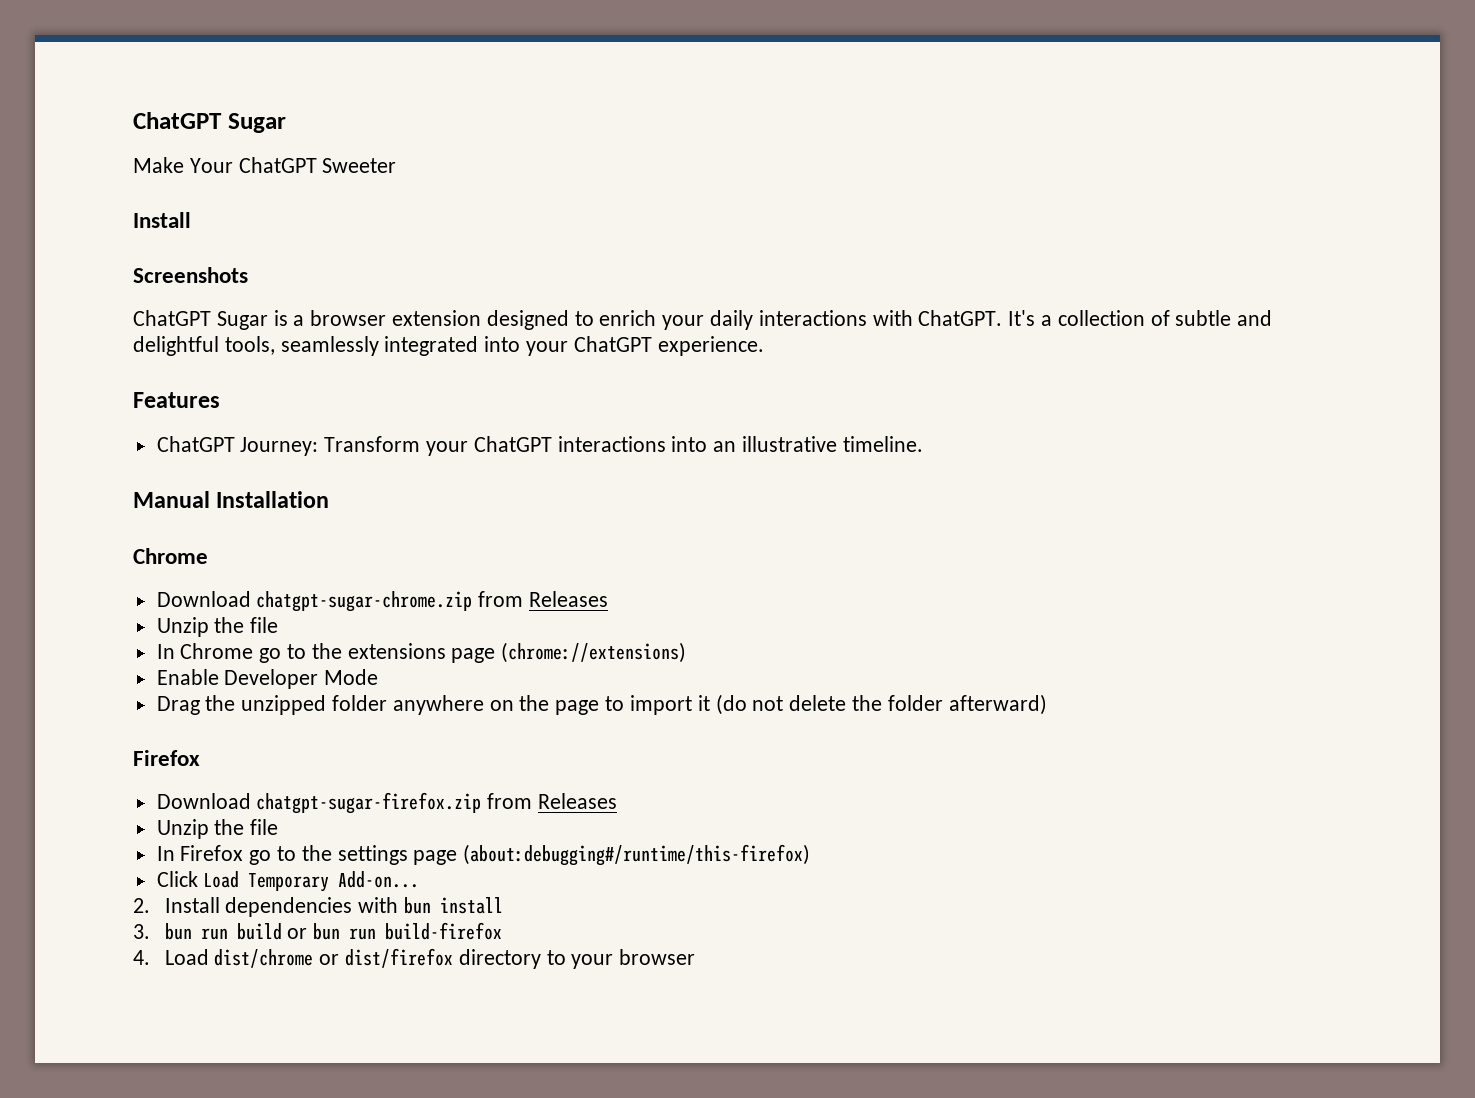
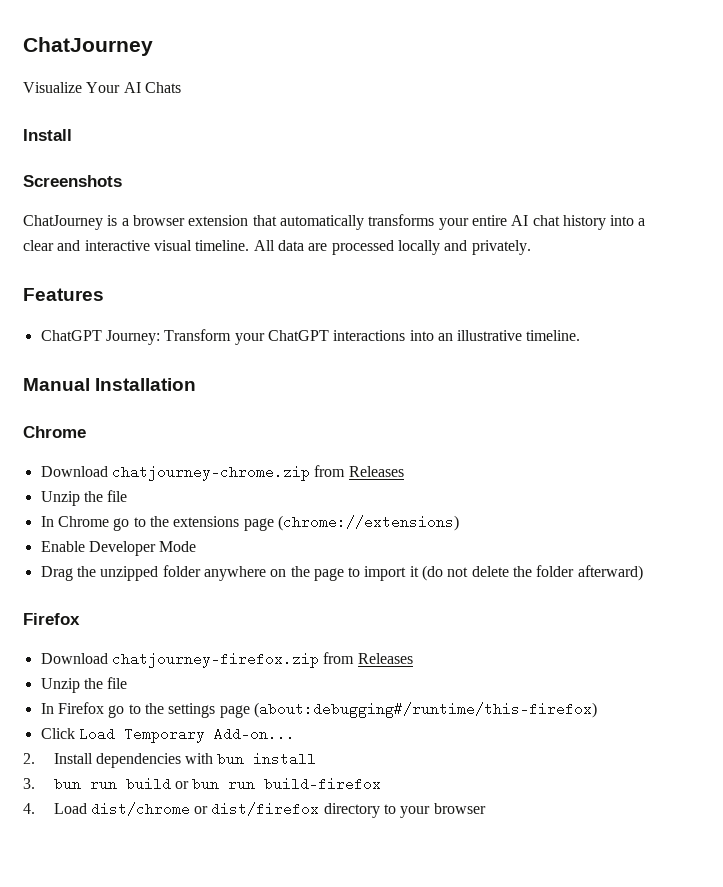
[133,112,286,133] [133,157,397,173] ChatGPT Sugar // Make Your ChatGPT Sweeter -> [23,37,153,56] [23,82,181,93] ChatJourney // Visualize Your AI Chats
[133,310,268,330] ChatGPT Sugar -> [23,215,103,230] ChatJourney
[486,310,1273,330] [133,336,764,356] designed to enrich your daily interactions with ChatGPT. It's a collection of subtle and delightful tools, seamlessly integrated into your ChatGPT experience. -> [252,214,646,230] [23,240,531,255] that automatically transforms your entire AI chat history into a clear and interactive visual timeline. All data are processed locally and privately.
[256,591,473,612] chatgpt-sugar-chrome.zip -> [111,465,310,481] chatjourney-chrome.zip
[256,792,482,814] chatgpt-sugar-firefox.zip -> [111,652,319,668] chatjourney-firefox.zip

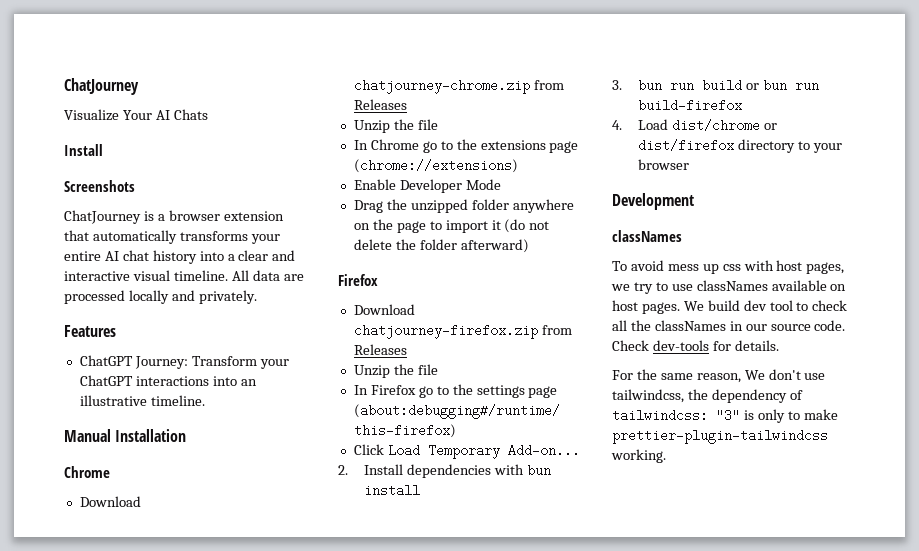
(486, 808) none -> [612,193,694,210] [612,230,682,242] [612,260,845,274] [611,280,847,294] [612,300,848,314] [612,320,846,331] [612,340,779,351] [612,369,826,383] [612,389,803,403] [612,409,838,423] [612,429,828,444] [611,449,666,463] // Development // classNames // To avoid mess up css with host pages, we try to use classNames available on host pages. We build dev tool to check all the classNames in our source code. Check dev-tools for details. // For the same reason, We don't use tailwindcss, the dependency of tailwindcss: "3" is only to make prettier-plugin-tailwindcss working.

